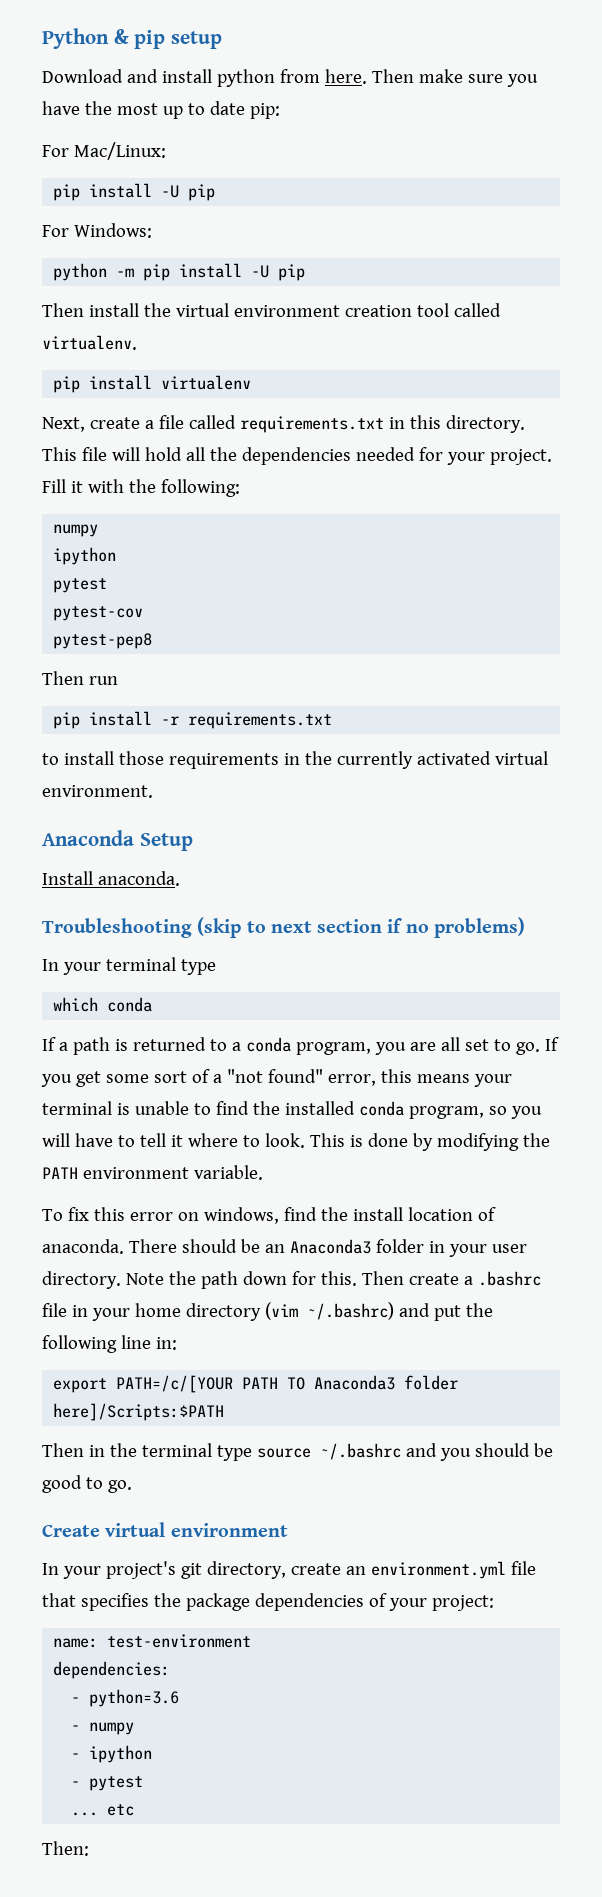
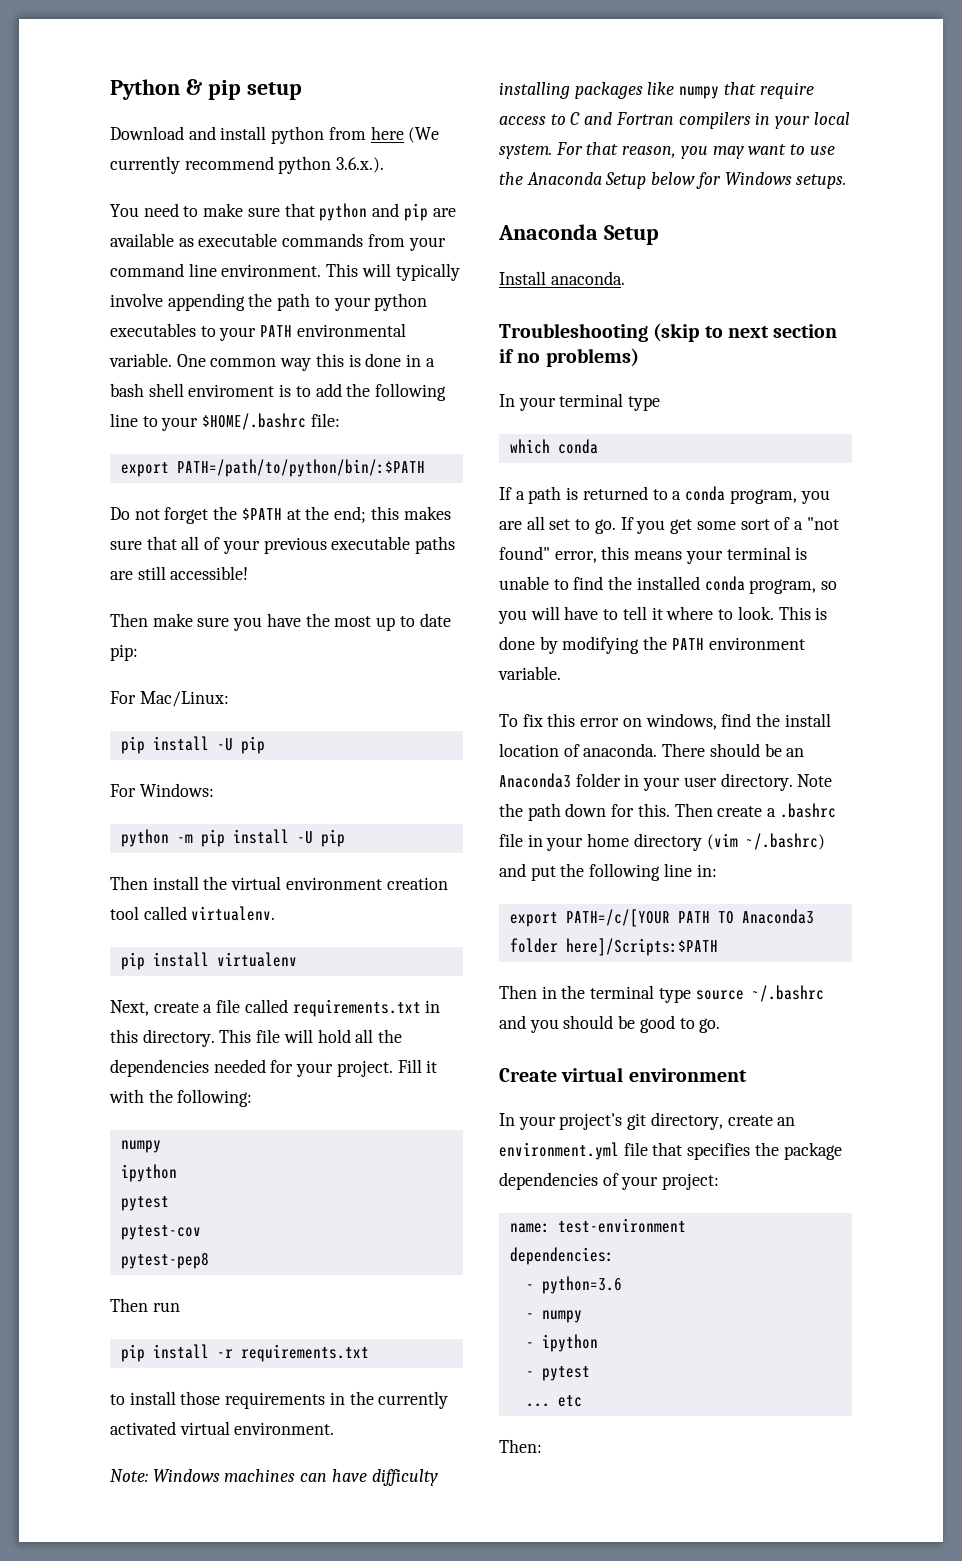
[324,69,367,84] here. -> [370,126,440,143] [110,156,385,174] [110,203,456,221] [110,233,446,251] [110,263,460,281] [110,293,428,311] [110,323,406,341] [109,353,435,371] [110,383,447,401] [110,413,340,431] [120,459,425,477] [110,506,451,524] [110,536,456,554] [110,566,249,580] here (We currently recommend python 3.6.x.). // You need to make sure that python and pip are available as executable commands from your command line environment. This will typically involve appending the path to your python executables to your PATH environmental variable. One common way this is done in a bash shell enviroment is to add the following line to your $HOME/.bashrc file: // export PATH=/path/to/python/bin/:$PATH // Do not forget the $PATH at the end; this makes sure that all of your previous executable paths are still accessible! //
(153, 791) none -> [110,1469,438,1486] [499,82,814,99] [499,112,850,129] [499,142,835,159] [499,172,847,189] // Note: Windows machines can have difficulty installing packages like numpy that require access to C and Fortran compilers in your local system. For that reason, you may want to use the Anaconda Setup below for Windows setups.

